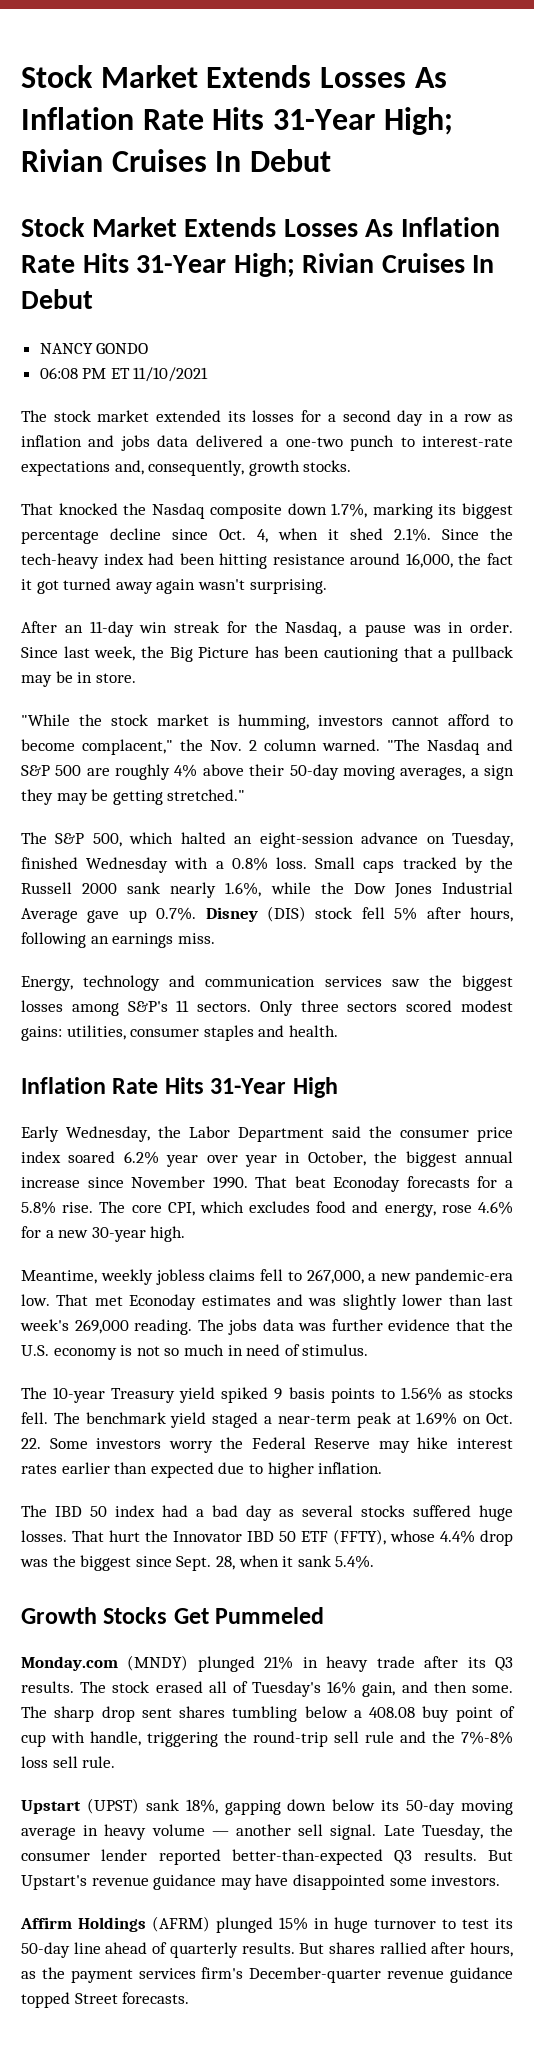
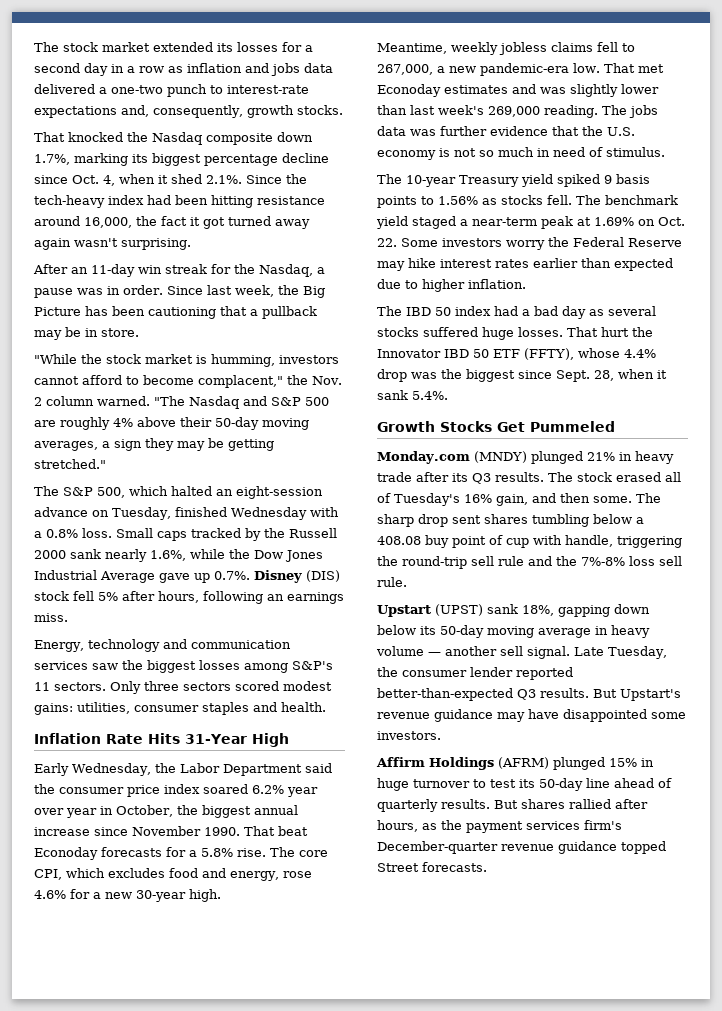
[21,65,447,88] [21,107,453,135] [21,149,331,172] [21,217,500,237] [21,253,495,277] [21,289,93,309] [39,343,149,354] [39,367,209,382] Stock Market Extends Losses As Inflation Rate Hits 31-Year High; Rivian Cruises In Debut // Stock Market Extends Losses As Inflation Rate Hits 31-Year High; Rivian Cruises In Debut // NANCY GONDO // 06:08 PM ET 11/10/2021 // -> (34, 47) none

